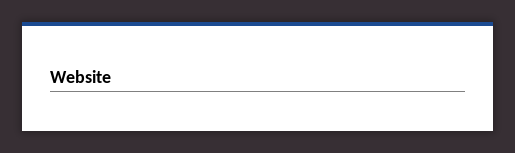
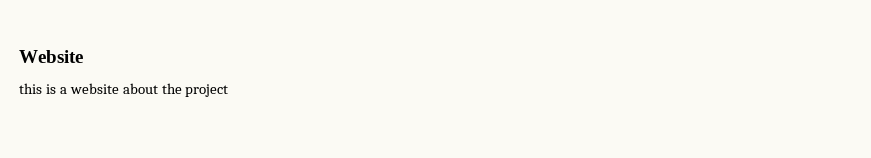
(111, 76) none -> [19,83,229,97] // this is a website about the project

